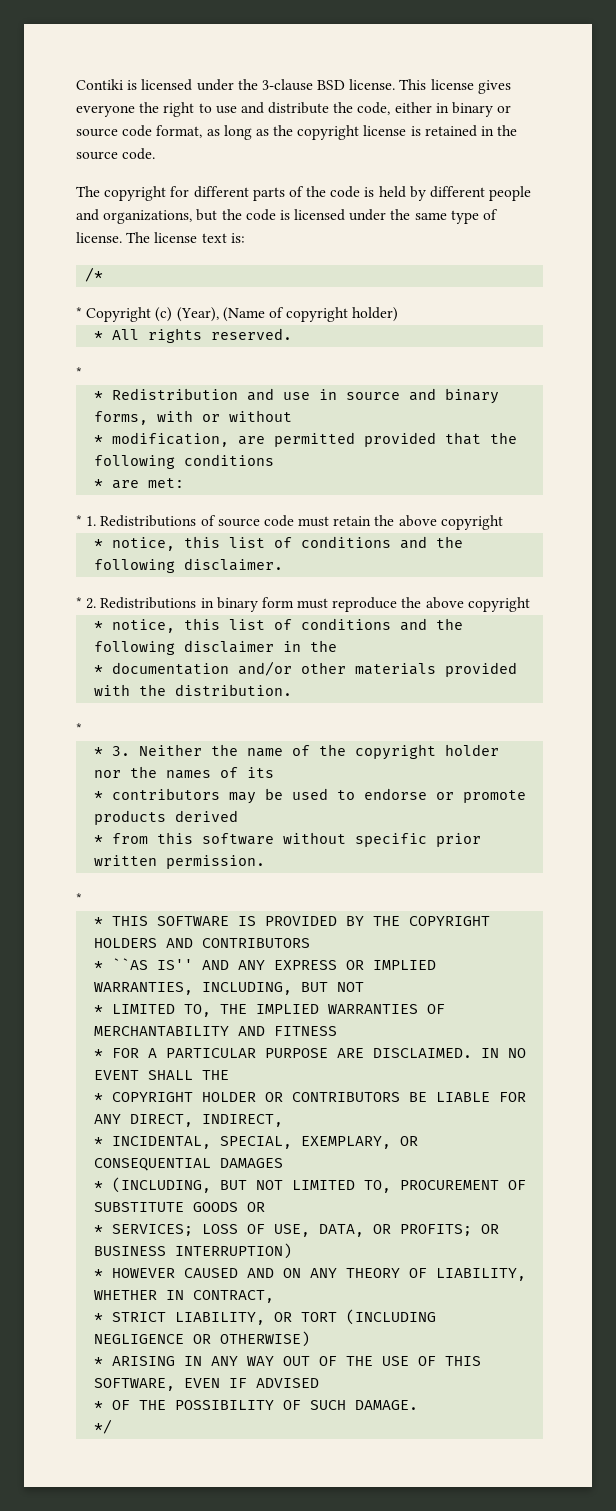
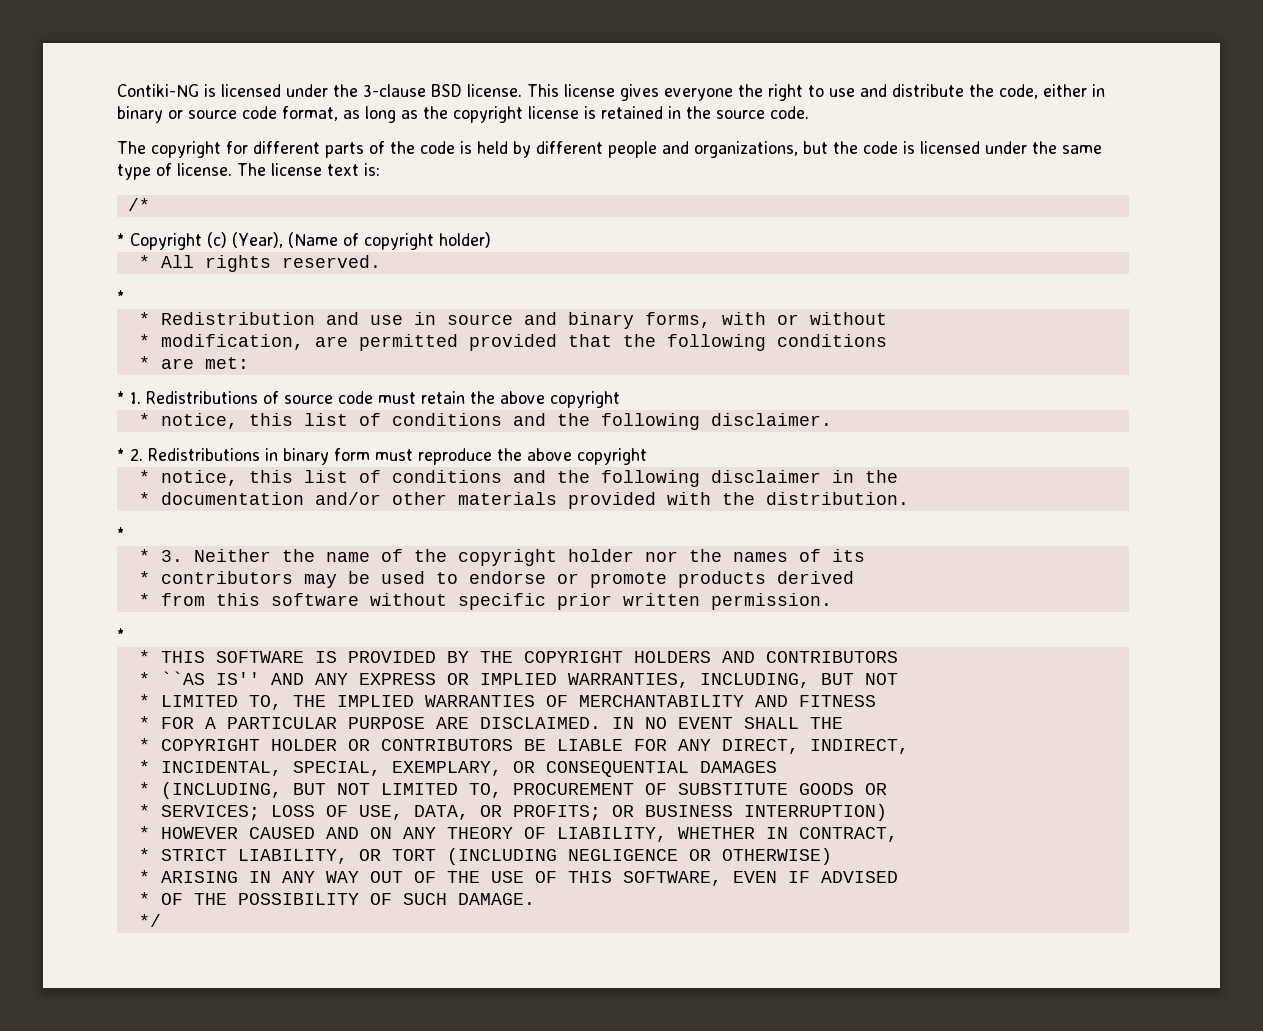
[76,79,123,90] Contiki -> [117,84,199,97] Contiki-NG

